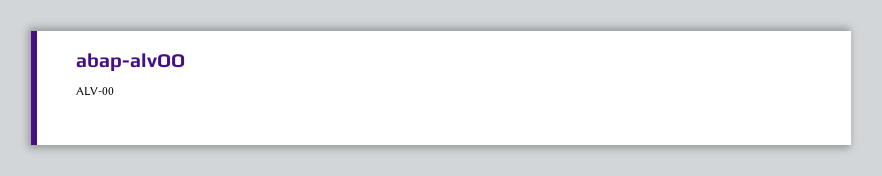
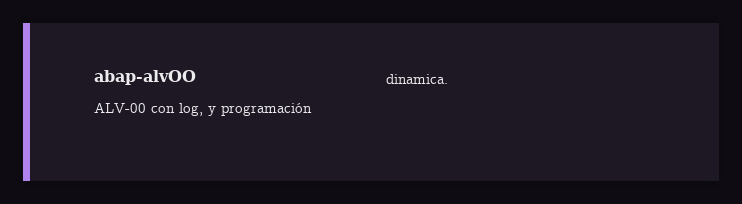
(114, 91) none -> [151,103,312,116] [386,74,448,84] con log, y programación dinamica.

